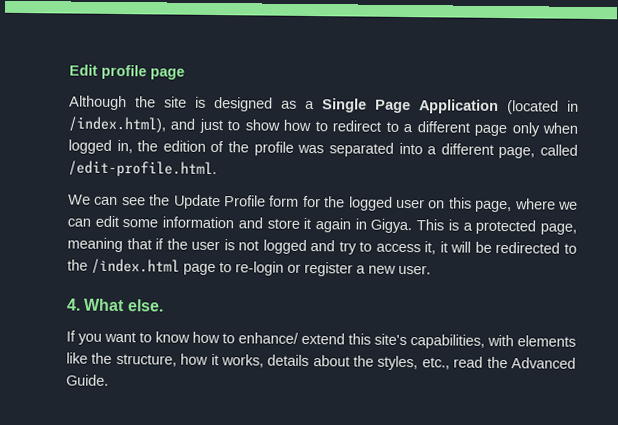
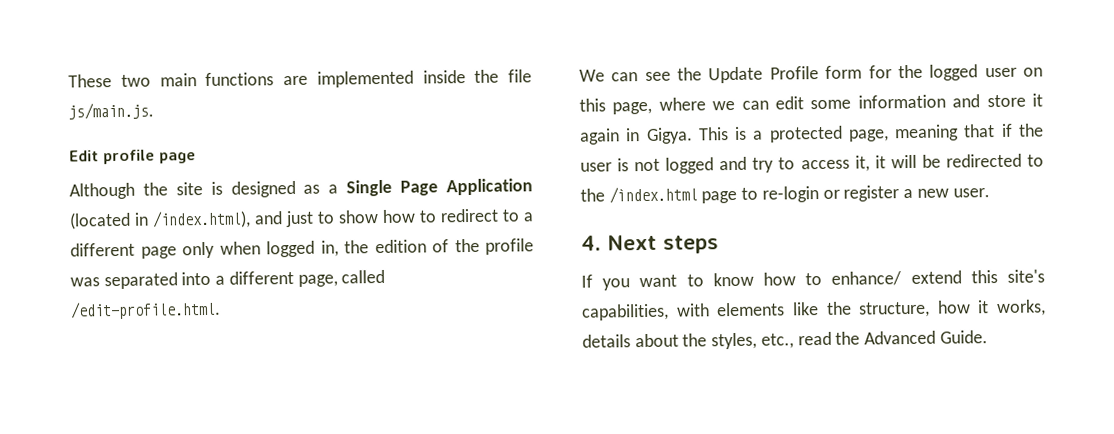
(69, 70) none -> [68,69,532,88] [68,102,154,120] These two main functions are implemented inside the file js/main.js. //
[83,298,164,312] What else. -> [607,234,719,254] Next steps

